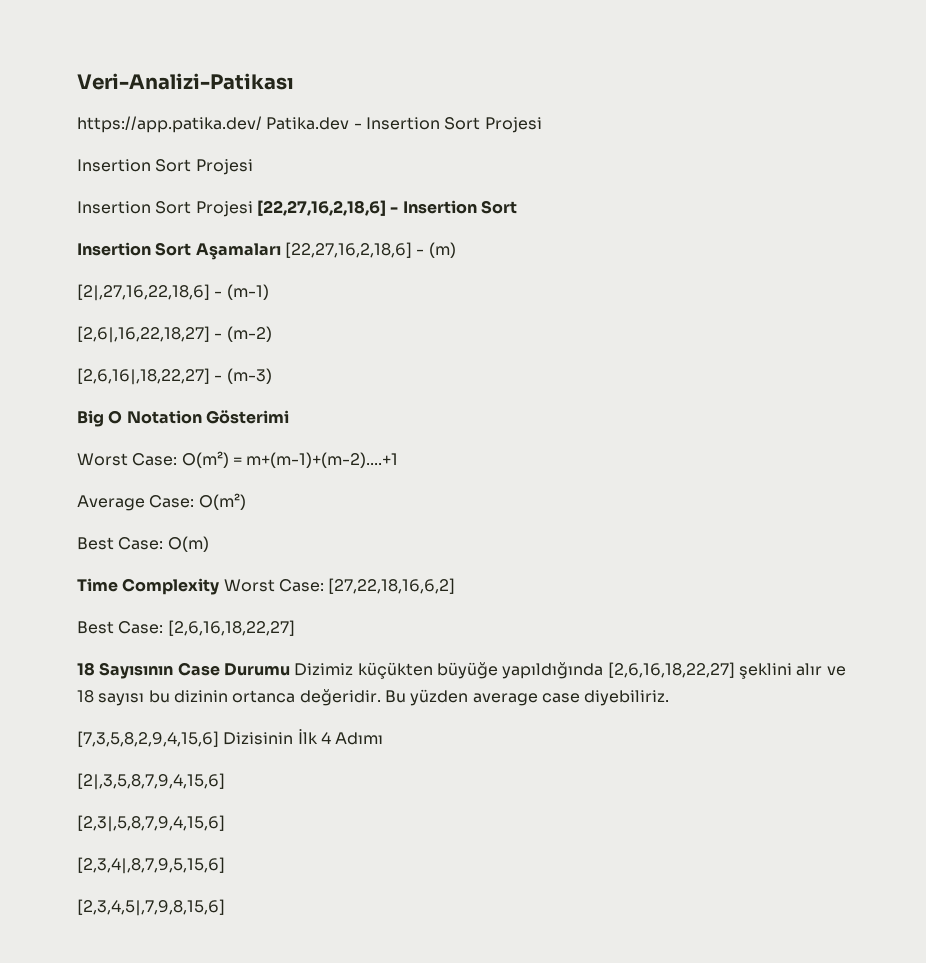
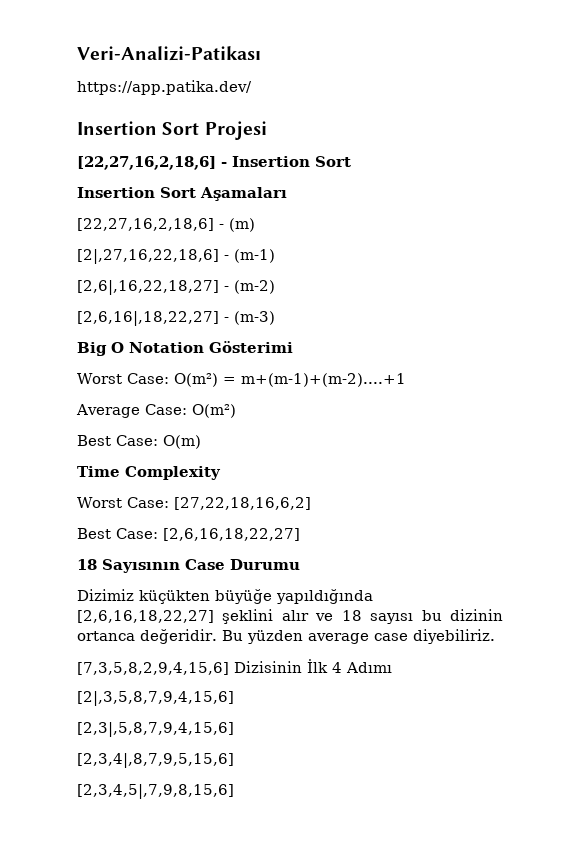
[266,117,542,133] [77,159,253,175] [77,201,253,217] Patika.dev - Insertion Sort Projesi // Insertion Sort Projesi // Insertion Sort Projesi -> [77,121,267,140] // Insertion Sort Projesi //
(281, 251) none -> (287, 194) //
(220, 586) none -> (221, 473) //
(290, 669) none -> (300, 564) //

